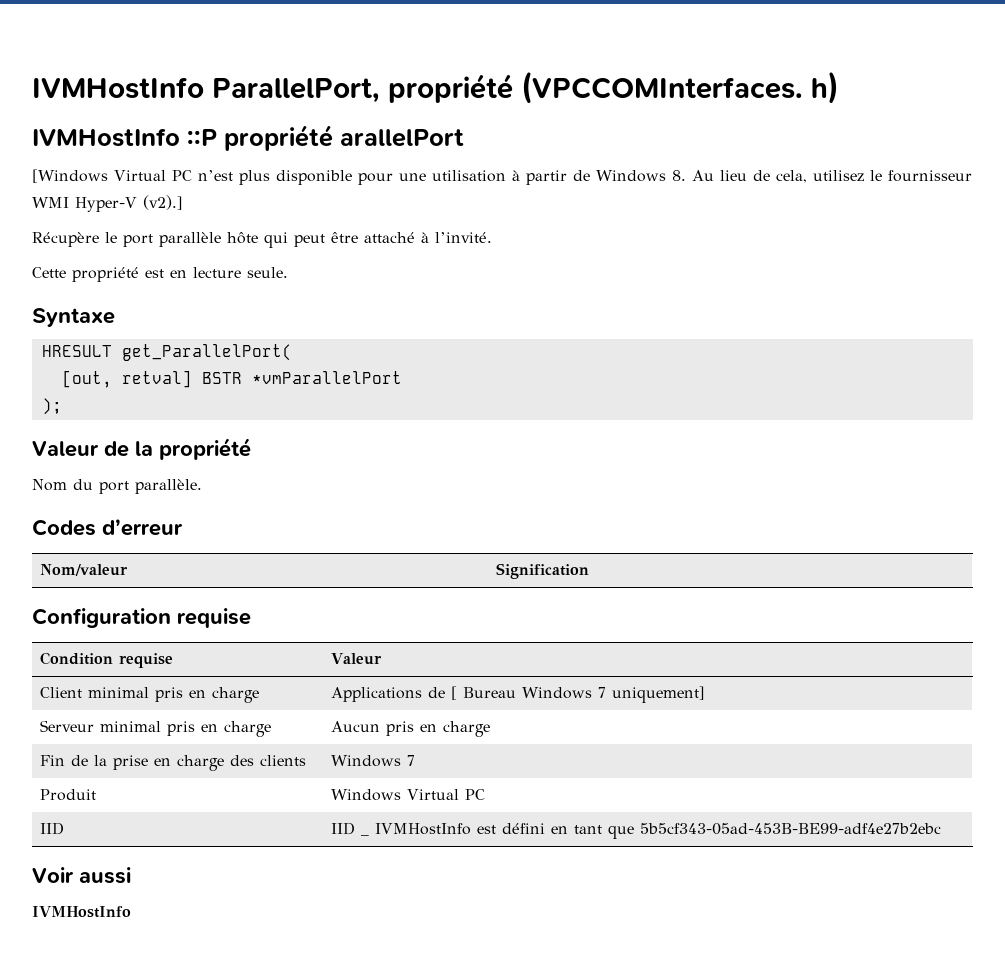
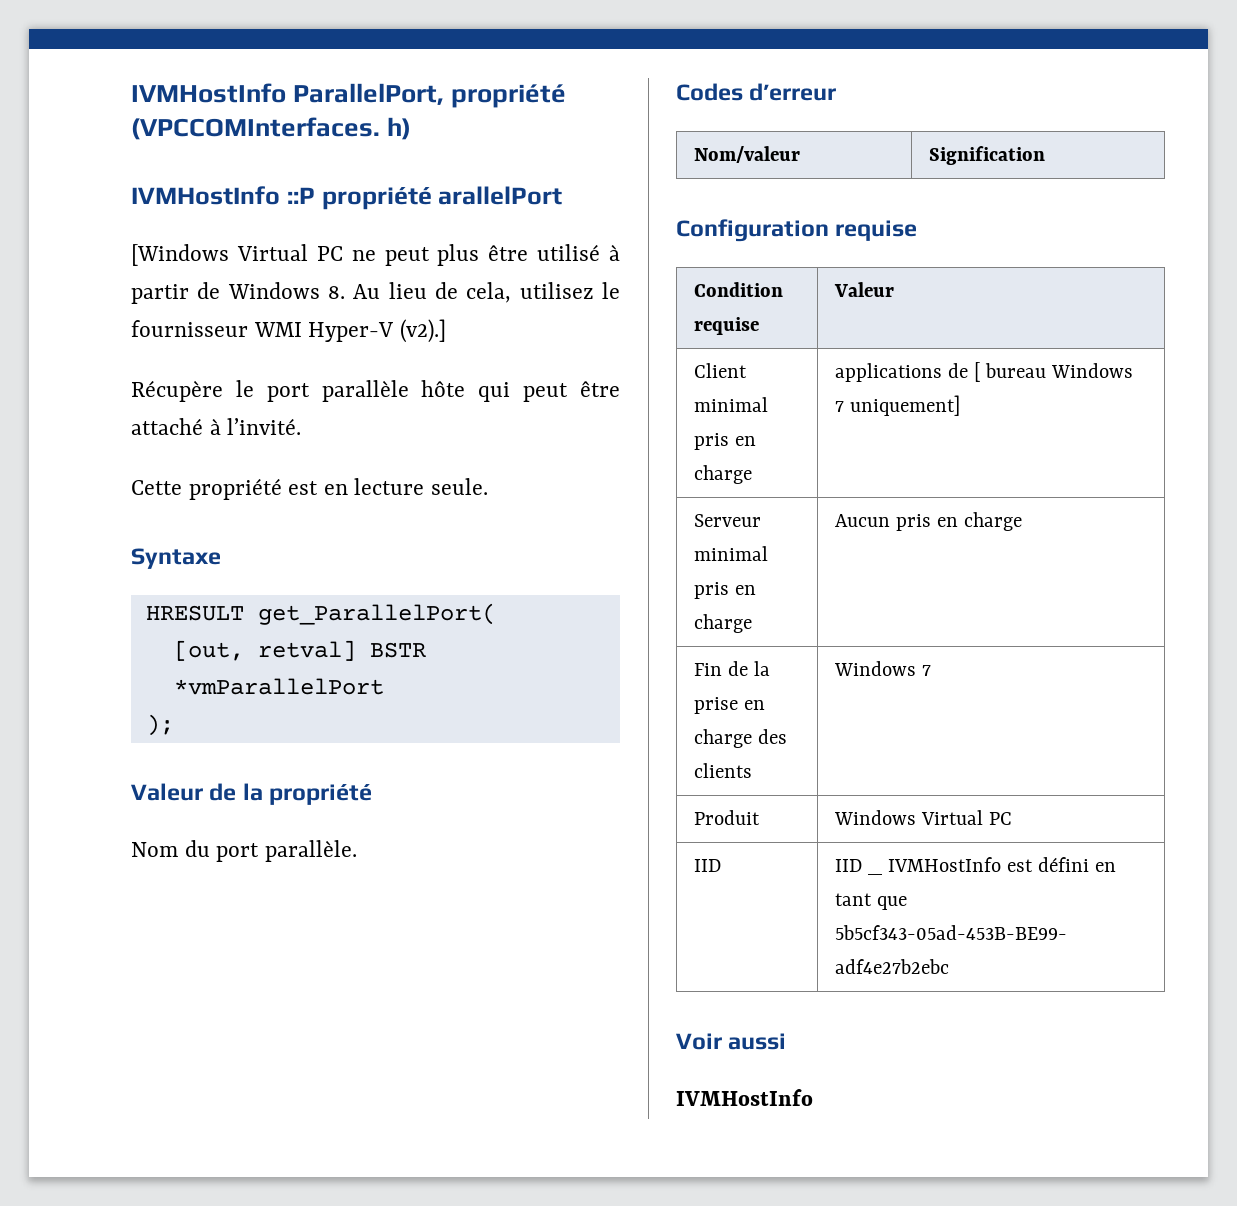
[197,170,506,185] n’est plus disponible pour une utilisation -> [351,244,601,266] ne peut plus être utilisé
[331,687,423,702] Applications -> [835,363,943,382] applications
[463,687,517,698] Bureau -> [985,363,1047,378] bureau

